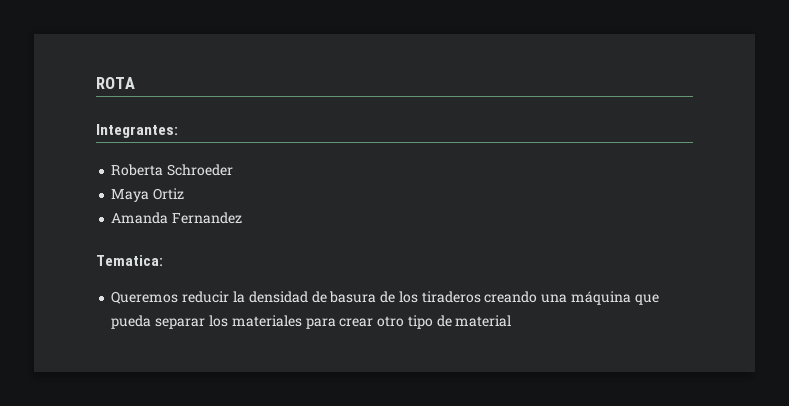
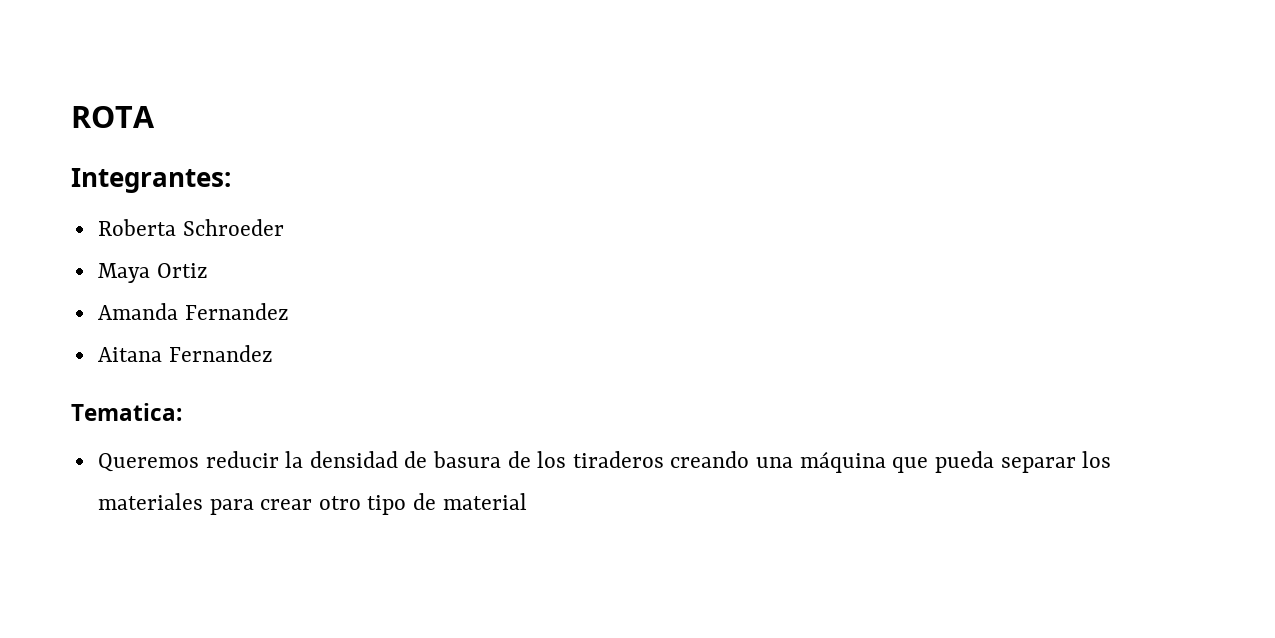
(243, 218) none -> [97,345,273,362] // Aitana Fernandez

